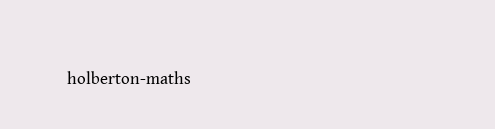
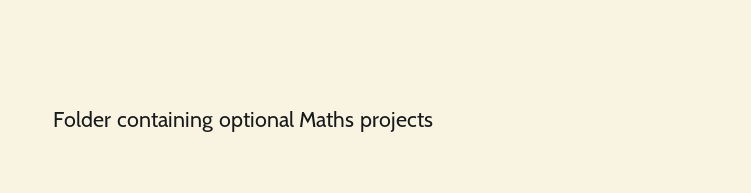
[67,71,191,84] holberton-maths -> [53,111,434,132] Folder containing optional Maths projects

